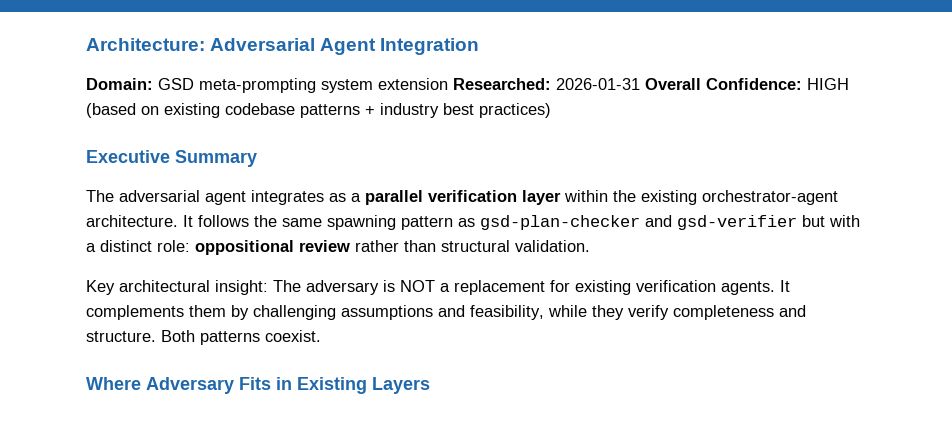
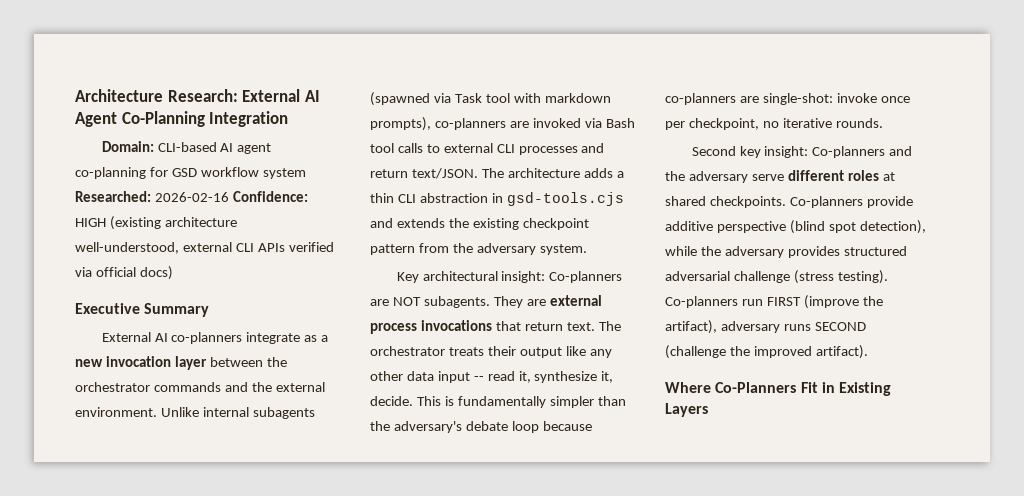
[86,38,480,55] [86,78,849,93] [86,103,551,118] [86,150,257,167] [86,190,838,205] [86,215,860,230] [86,240,590,255] [86,280,790,295] [86,305,806,320] [86,330,321,345] Architecture: Adversarial Agent Integration // Domain: GSD meta-prompting system extension Researched: 2026-01-31 Overall Confidence: HIGH (based on existing codebase patterns + industry best practices) // Executive Summary // The adversarial agent integrates as a parallel verification layer within the existing orchestrator-agent architecture. It follows the same spawning pattern as gsd-plan-checker and gsd-verifier but with a distinct role: oppositional review rather than structural validation. // Key architectural insight: The adversary is NOT a replacement for existing verification agents. It complements them by challenging assumptions and feasibility, while they verify completeness and structure. Both patterns coexist. -> [75,89,320,102] [75,111,289,127] [101,141,272,154] [75,167,306,179] [75,191,308,202] [75,216,237,230] [75,242,334,254] [75,266,173,280] [75,303,210,317] [101,332,329,344] [75,356,287,370] [75,382,325,392] [75,407,315,419] [370,92,611,106] [370,117,635,131] [370,143,605,155] [370,168,624,179] [370,192,624,206] [370,218,589,230] [370,243,587,255] [396,271,623,283] [370,295,602,308] [370,320,621,334] [370,346,612,358] [370,371,614,383] [370,396,626,408] [370,421,592,433] [665,93,910,105] [665,118,883,130] [691,146,913,158] [665,170,895,183] [665,196,913,208] [665,220,926,234] [665,246,907,258] [665,270,888,284] [665,295,883,309] [665,320,866,334] [665,345,868,359] Architecture Research: External AI Agent Co-Planning Integration // Domain: CLI-based AI agent co-planning for GSD workflow system Researched: 2026-02-16 Confidence: HIGH (existing architecture well-understood, external CLI APIs verified via official docs) // Executive Summary // External AI co-planners integrate as a new invocation layer between the orchestrator commands and the external environment. Unlike internal subagents (spawned via Task tool with markdown prompts), co-planners are invoked via Bash tool calls to external CLI processes and return text/JSON. The architecture adds a thin CLI abstraction in gsd-tools.cjs and extends the existing checkpoint pattern from the adversary system. // Key architectural insight: Co-planners are NOT subagents. They are external process invocations that return text. The orchestrator treats their output like any other data input -- read it, synthesize it, decide. This is fundamentally simpler than the adversary's debate loop because co-planners are single-shot: invoke once per checkpoint, no iterative rounds. // Second key insight: Co-planners and the adversary serve different roles at shared checkpoints. Co-planners provide additive perspective (blind spot detection), while the adversary provides structured adversarial challenge (stress testing). Co-planners run FIRST (improve the artifact), adversary runs SECOND (challenge the improved artifact).
[146,377,271,394] Adversary Fits -> [715,382,818,393] Co-Planners Fit

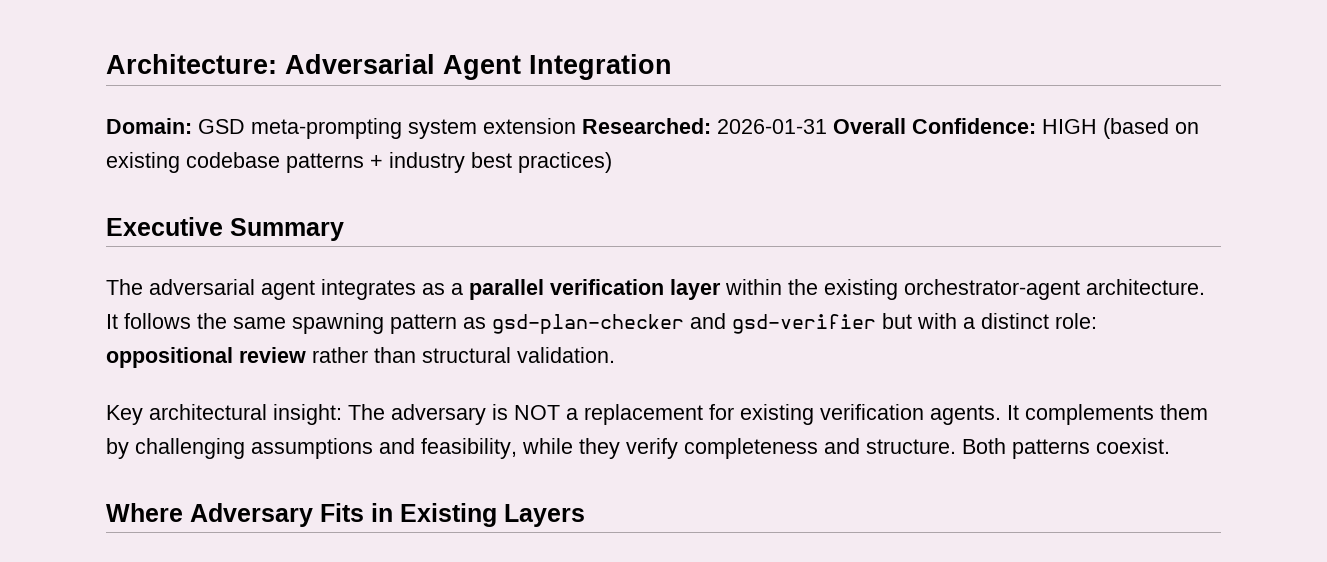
[75,89,320,102] [75,111,289,127] [101,141,272,154] [75,167,306,179] [75,191,308,202] [75,216,237,230] [75,242,334,254] [75,266,173,280] [75,303,210,317] [101,332,329,344] [75,356,287,370] [75,382,325,392] [75,407,315,419] [370,92,611,106] [370,117,635,131] [370,143,605,155] [370,168,624,179] [370,192,624,206] [370,218,589,230] [370,243,587,255] [396,271,623,283] [370,295,602,308] [370,320,621,334] [370,346,612,358] [370,371,614,383] [370,396,626,408] [370,421,592,433] [665,93,910,105] [665,118,883,130] [691,146,913,158] [665,170,895,183] [665,196,913,208] [665,220,926,234] [665,246,907,258] [665,270,888,284] [665,295,883,309] [665,320,866,334] [665,345,868,359] Architecture Research: External AI Agent Co-Planning Integration // Domain: CLI-based AI agent co-planning for GSD workflow system Researched: 2026-02-16 Confidence: HIGH (existing architecture well-understood, external CLI APIs verified via official docs) // Executive Summary // External AI co-planners integrate as a new invocation layer between the orchestrator commands and the external environment. Unlike internal subagents (spawned via Task tool with markdown prompts), co-planners are invoked via Bash tool calls to external CLI processes and return text/JSON. The architecture adds a thin CLI abstraction in gsd-tools.cjs and extends the existing checkpoint pattern from the adversary system. // Key architectural insight: Co-planners are NOT subagents. They are external process invocations that return text. The orchestrator treats their output like any other data input -- read it, synthesize it, decide. This is fundamentally simpler than the adversary's debate loop because co-planners are single-shot: invoke once per checkpoint, no iterative rounds. // Second key insight: Co-planners and the adversary serve different roles at shared checkpoints. Co-planners provide additive perspective (blind spot detection), while the adversary provides structured adversarial challenge (stress testing). Co-planners run FIRST (improve the artifact), adversary runs SECOND (challenge the improved artifact). -> [106,54,672,80] [106,118,1199,139] [106,152,612,173] [106,217,344,241] [106,279,1205,300] [106,313,1097,334] [106,347,615,368] [106,404,1208,425] [106,438,1170,459] Architecture: Adversarial Agent Integration // Domain: GSD meta-prompting system extension Researched: 2026-01-31 Overall Confidence: HIGH (based on existing codebase patterns + industry best practices) // Executive Summary // The adversarial agent integrates as a parallel verification layer within the existing orchestrator-agent architecture. It follows the same spawning pattern as gsd-plan-checker and gsd-verifier but with a distinct role: oppositional review rather than structural validation. // Key architectural insight: The adversary is NOT a replacement for existing verification agents. It complements them by challenging assumptions and feasibility, while they verify completeness and structure. Both patterns coexist.
[715,382,818,393] Co-Planners Fit -> [190,503,364,527] Adversary Fits

